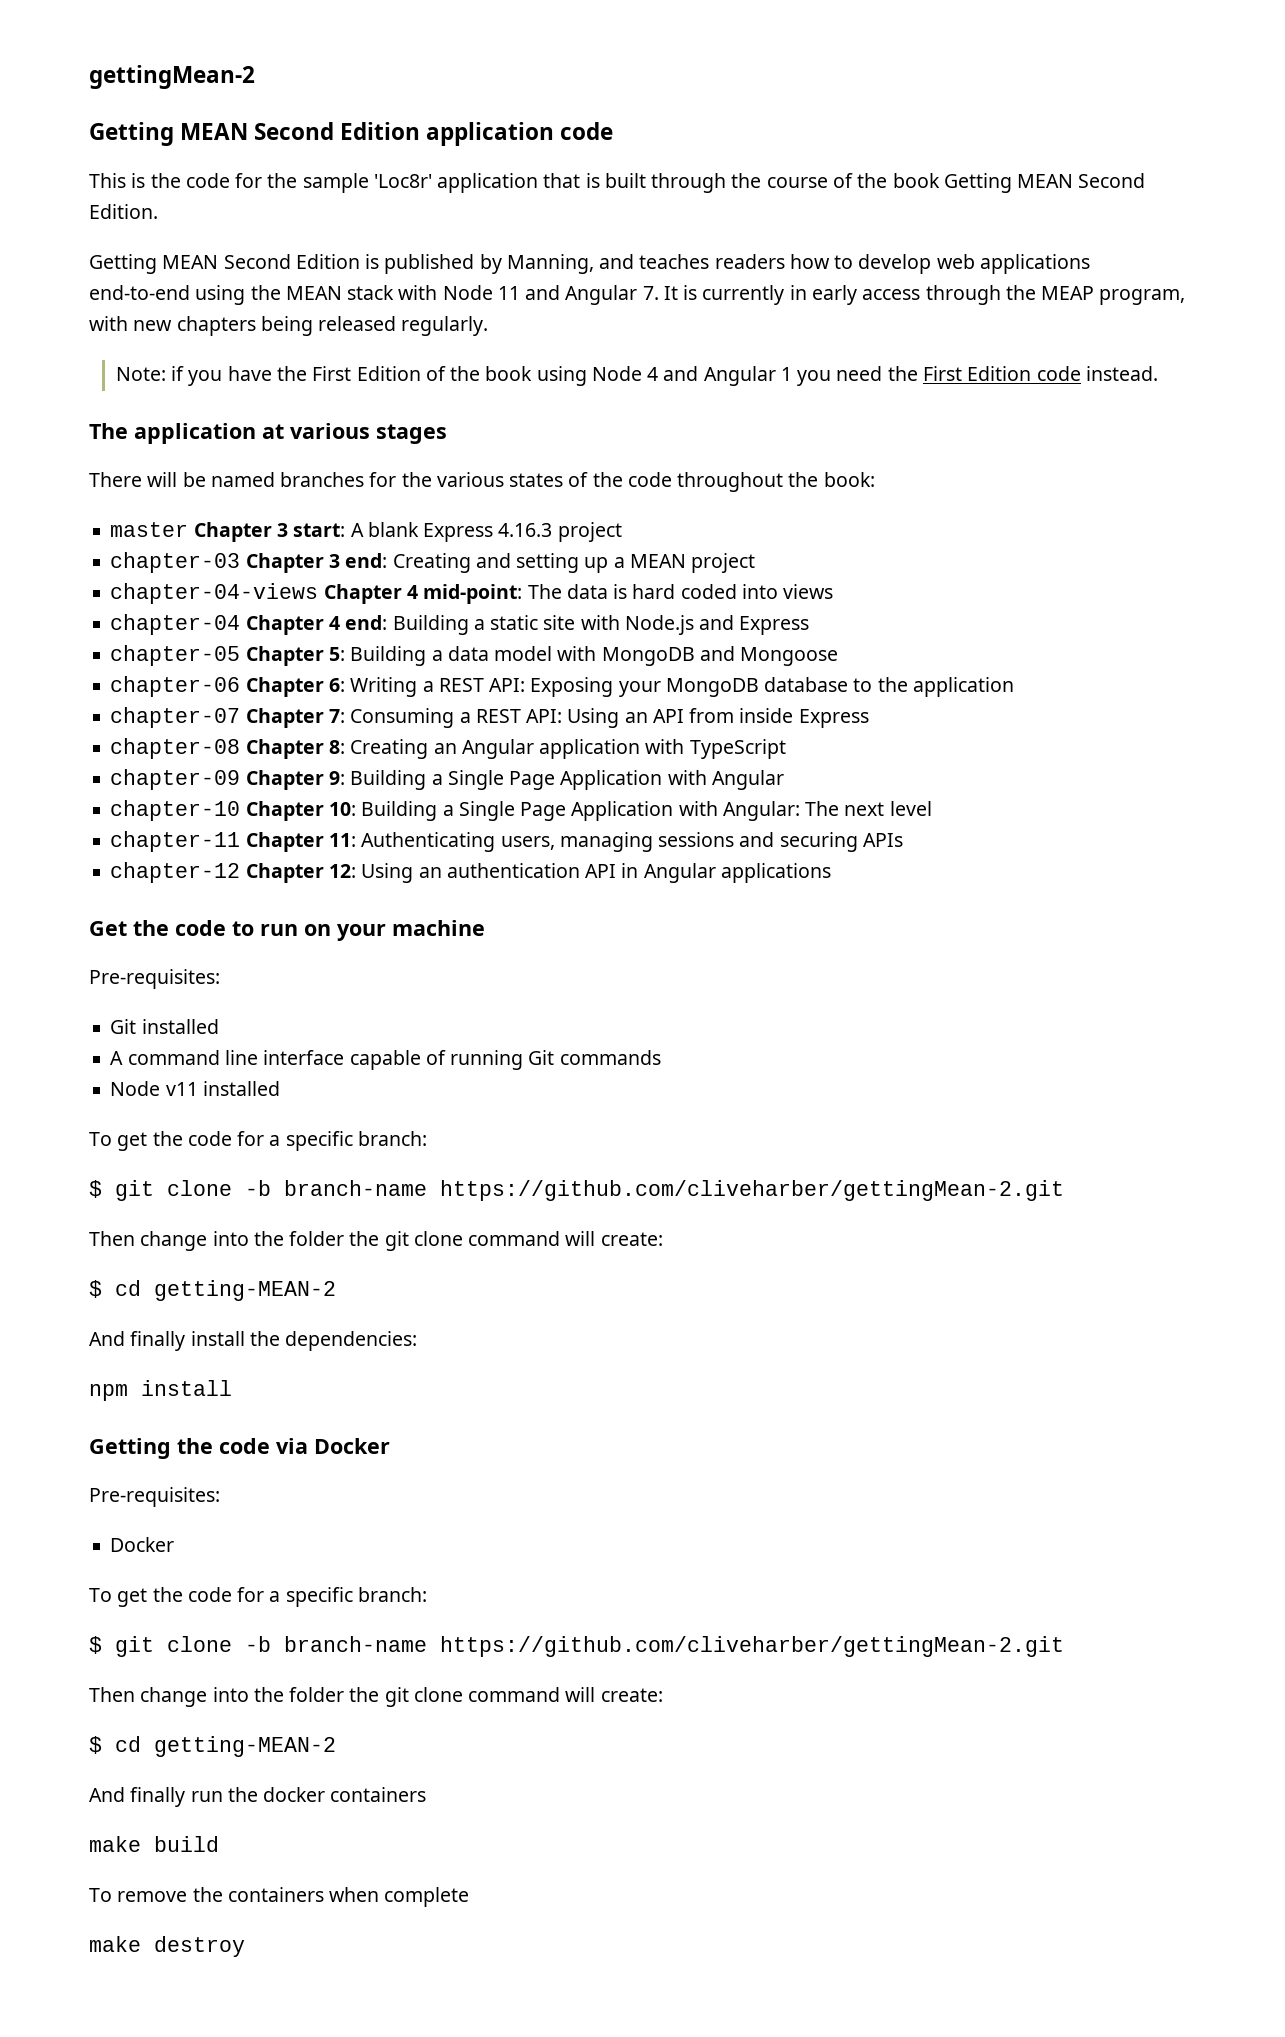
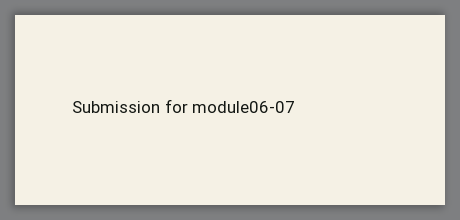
[89,65,255,89] [89,122,614,146] [89,173,1146,193] [89,204,158,219] [89,254,1090,274] [89,285,1186,305] [89,316,489,336] [115,366,1158,386] [89,423,447,444] [89,472,875,492] [110,522,622,542] [110,552,756,573] [110,583,834,604] [110,614,810,635] [110,645,839,666] [110,676,1014,697] [110,707,869,728] [110,738,786,759] [110,769,784,790] [110,800,932,821] [110,831,903,852] [110,862,831,883] [89,920,485,941] [89,969,220,989] [110,1019,219,1034] [110,1050,661,1070] [110,1081,280,1096] [89,1131,427,1151] [89,1180,1064,1201] [89,1231,663,1251] [89,1280,336,1301] [89,1331,418,1351] [89,1380,232,1401] [89,1438,390,1459] [89,1487,220,1507] [110,1537,175,1552] [89,1587,427,1607] [89,1636,1064,1657] [89,1687,663,1707] [89,1736,336,1757] [89,1787,427,1807] [89,1836,219,1852] [89,1887,470,1907] [89,1936,245,1957] gettingMean-2 // Getting MEAN Second Edition application code // This is the code for the sample 'Loc8r' application that is built through the course of the book Getting MEAN Second Edition. // Getting MEAN Second Edition is published by Manning, and teaches readers how to develop web applications end-to-end using the MEAN stack with Node 11 and Angular 7. It is currently in early access through the MEAP program, with new chapters being released regularly. // Note: if you have the First Edition of the book using Node 4 and Angular 1 you need the First Edition code instead. // The application at various stages // There will be named branches for the various states of the code throughout the book: // master Chapter 3 start: A blank Express 4.16.3 project // chapter-03 Chapter 3 end: Creating and setting up a MEAN project // chapter-04-views Chapter 4 mid-point: The data is hard coded into views // chapter-04 Chapter 4 end: Building a static site with Node.js and Express // chapter-05 Chapter 5: Building a data model with MongoDB and Mongoose // chapter-06 Chapter 6: Writing a REST API: Exposing your MongoDB database to the application // chapter-07 Chapter 7: Consuming a REST API: Using an API from inside Express // chapter-08 Chapter 8: Creating an Angular application with TypeScript // chapter-09 Chapter 9: Building a Single Page Application with Angular // chapter-10 Chapter 10: Building a Single Page Application with Angular: The next level // chapter-11 Chapter 11: Authenticating users, managing sessions and securing APIs // chapter-12 Chapter 12: Using an authentication API in Angular applications // Get the code to run on your machine // Pre-requisites: // Git installed // A command line interface capable of running Git commands // Node v11 installed // To get the code for a specific branch: // $ git clone -b branch-name https://github.com/cliveharber/gettingMean-2.git // Then change into the folder the git clone command will create: // $ cd getting-MEAN-2 // And finally install the dependencies: // npm install // Getting the code via Docker // Pre-requisites: // Docker // To get the code for a specific branch: // $ git clone -b branch-name https://github.com/cliveharber/gettingMean-2.git // Then change into the folder the git clone command will create: // $ cd getting-MEAN-2 // And finally run the docker containers // make build // To remove the containers when complete // make destroy -> [72,99,296,113] Submission for module06-07

